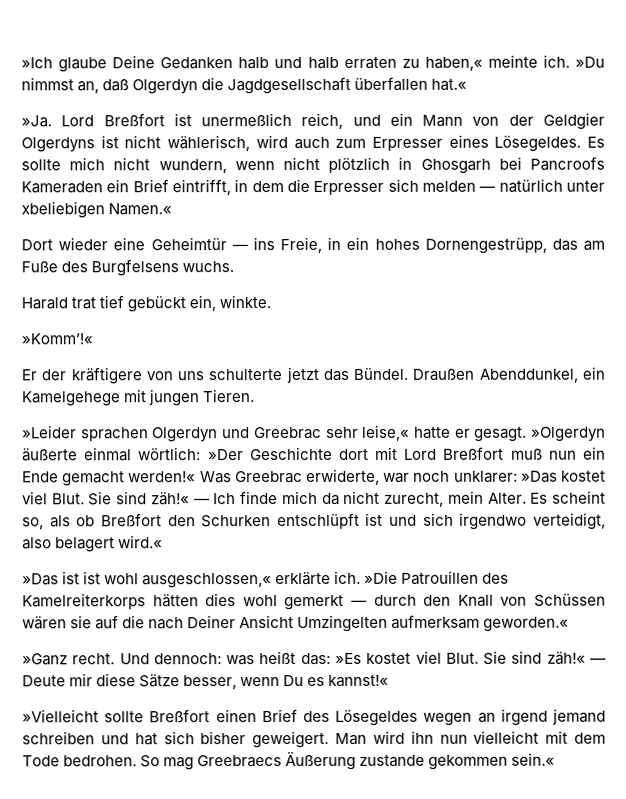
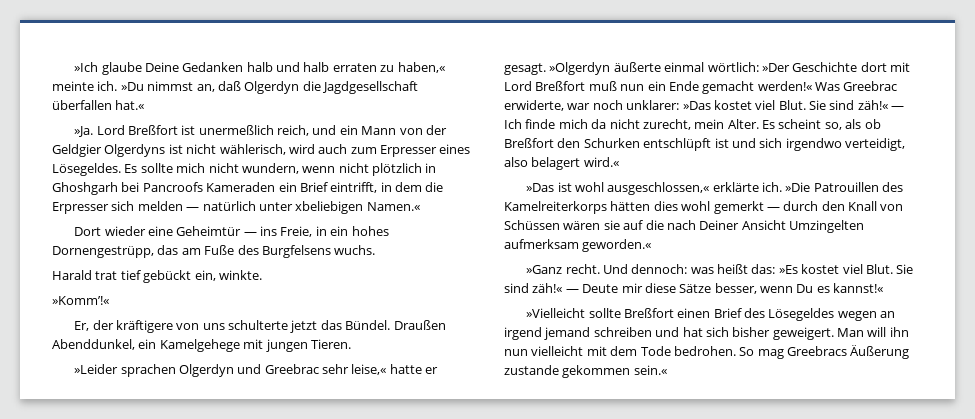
[420,158,491,174] Ghosgarh -> [52,182,118,195] Ghoshgarh
[21,369,37,381] Er -> [74,321,90,331] Er,
[83,571,102,585] ist -> (572, 187) none
[372,730,405,744] wird -> [867,327,887,337] will
[197,755,283,768] Greebraecs -> [787,346,847,356] Greebracs

